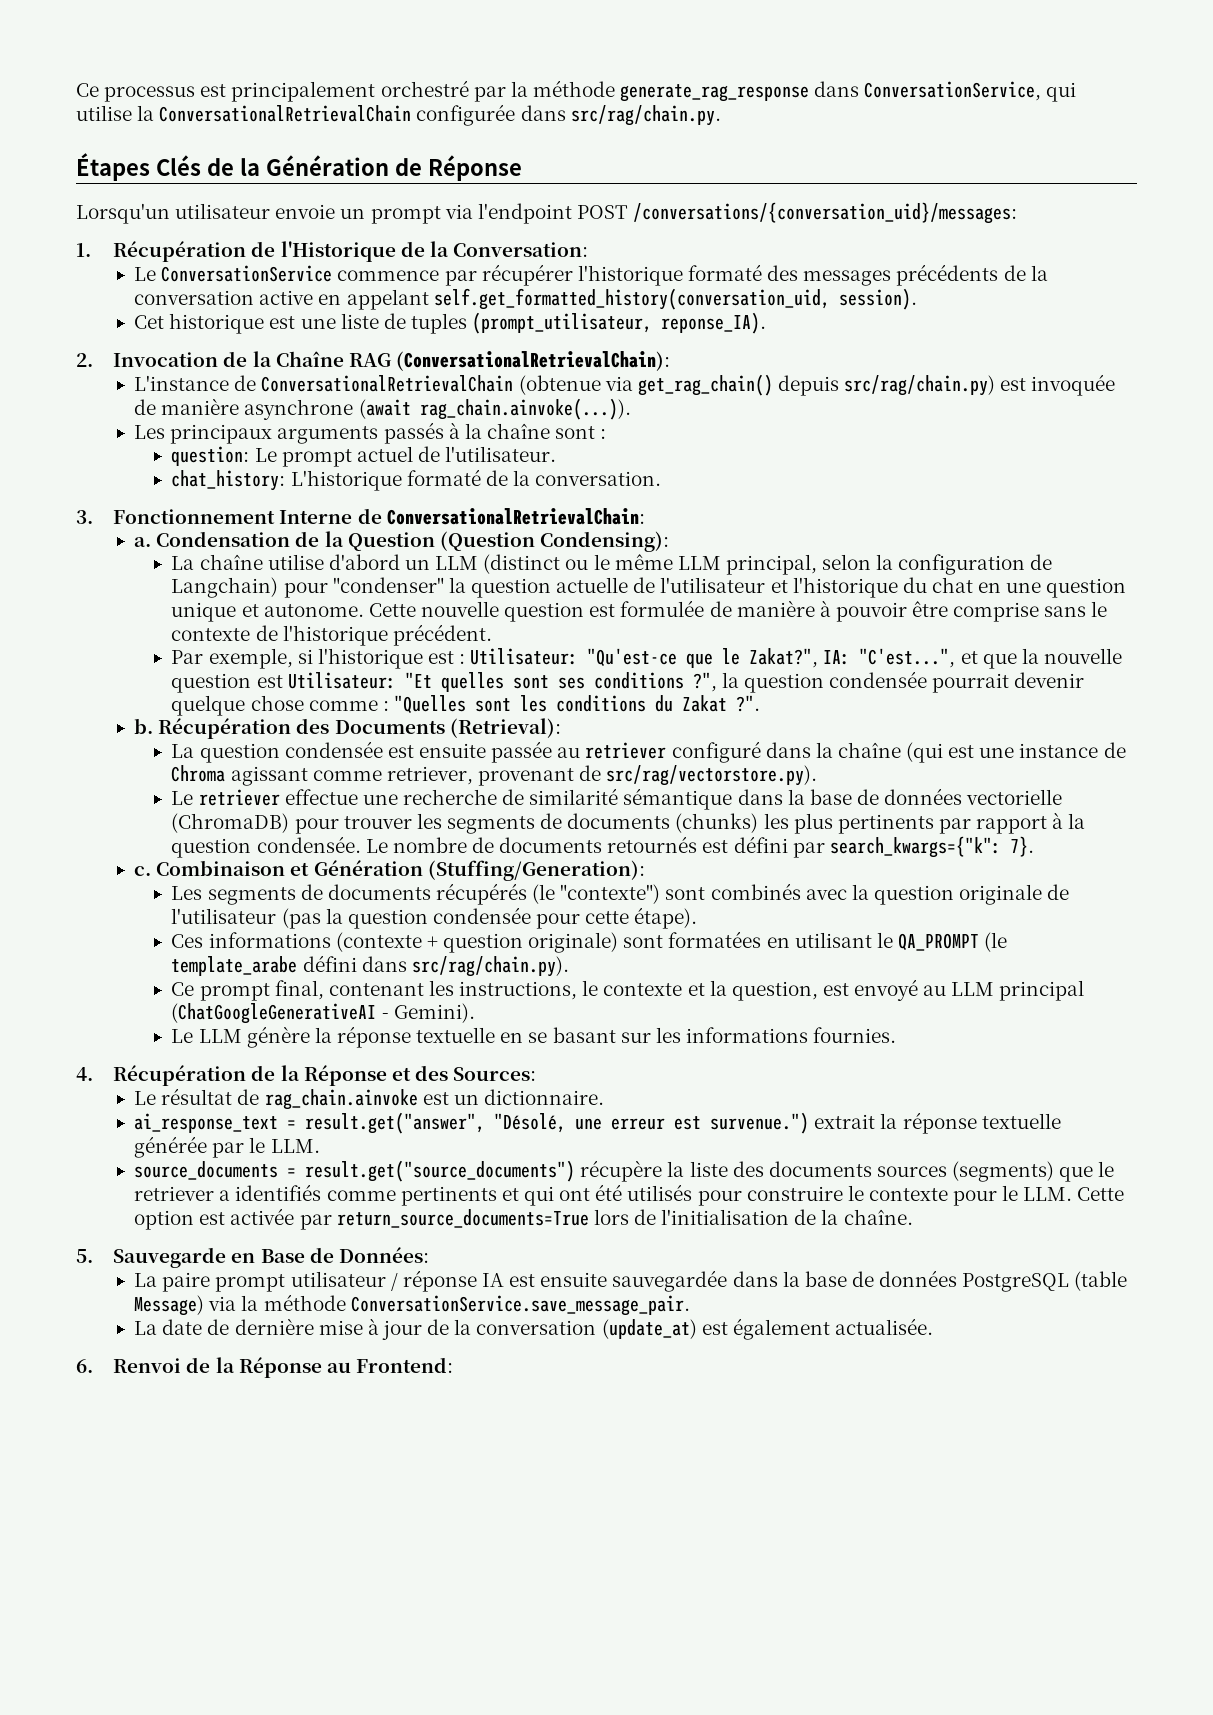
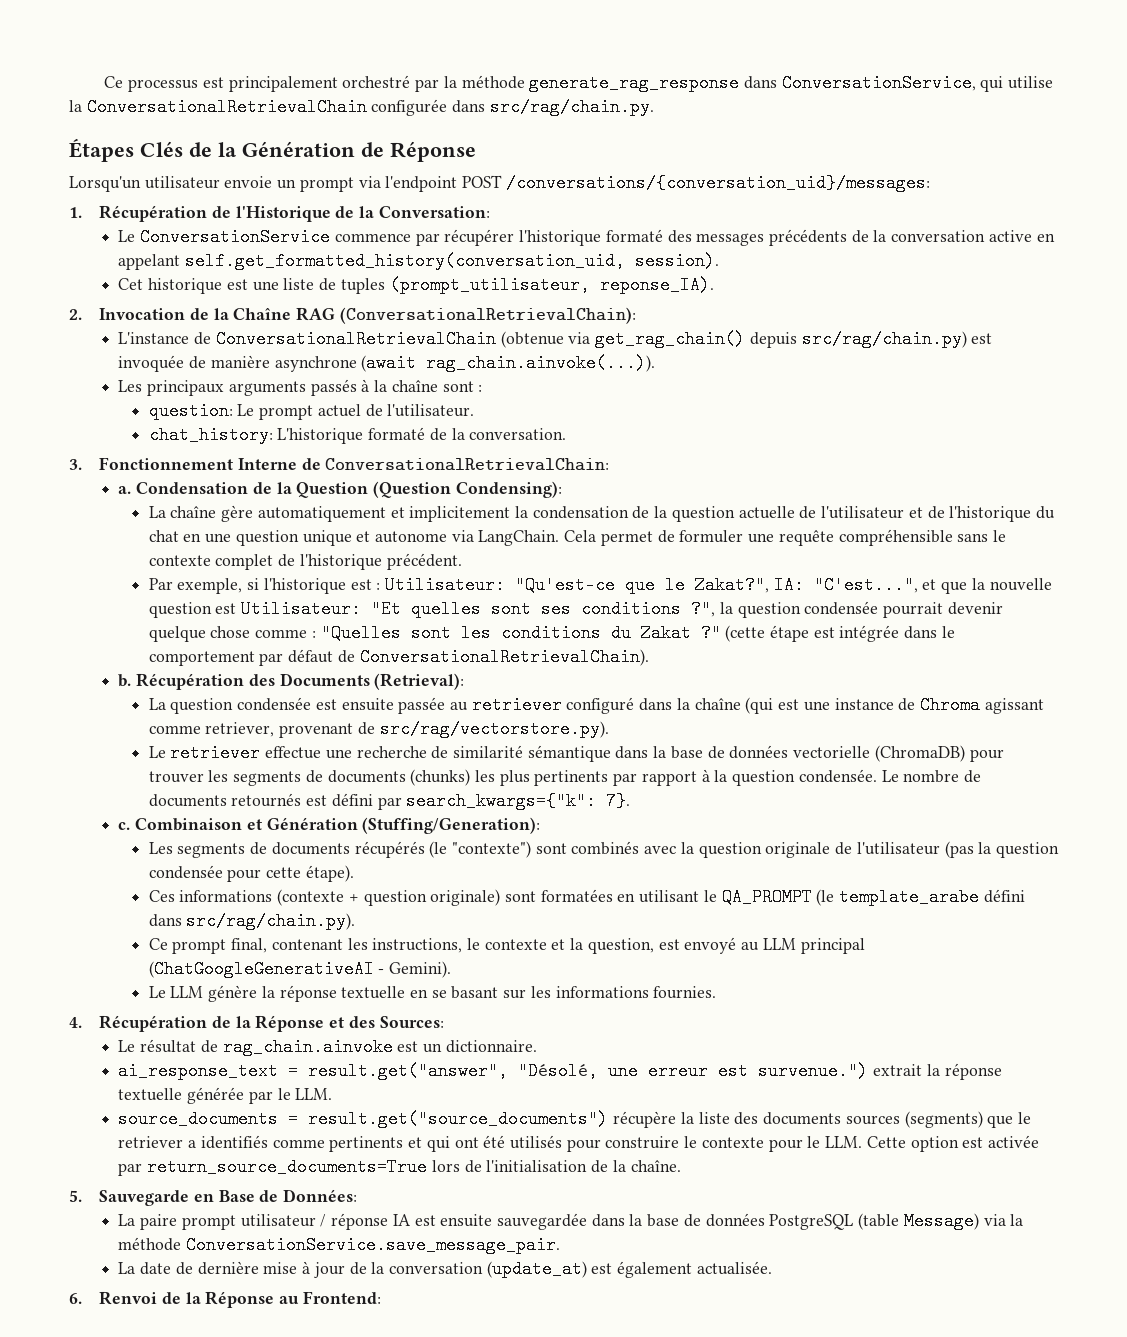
[267,554,1053,575] [171,577,444,598] utilise d'abord un LLM (distinct ou le même LLM principal, selon la configuration de Langchain) pour "condenser" -> [221,505,650,522] gère automatiquement et implicitement la condensation de
(788, 586) none -> [927,506,945,519] de
[263,600,1040,622] autonome. Cette nouvelle question est formulée de manière à pouvoir être comprise -> [375,529,953,546] autonome via LangChain. Cela permet de formuler une requête compréhensible
(251, 634) none -> [215,554,274,570] complet
[736,695,761,712] ?". -> [700,624,955,642] [148,648,649,666] ?" (cette étape est intégrée dans le comportement par défaut de ConversationalRetrievalChain).

